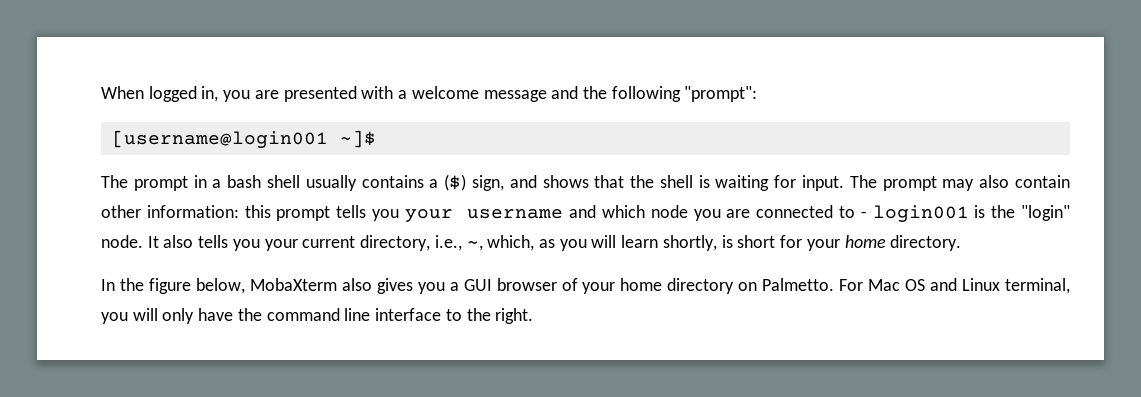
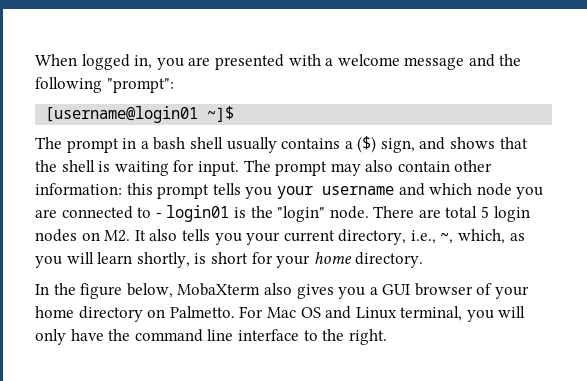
[111,130,328,148] [username@login001 -> [45,106,199,123] [username@login01
[872,205,969,222] login001 -> [166,205,230,222] login01
(143, 241) none -> [373,206,530,222] [35,229,131,242] There are total 5 login nodes on M2.

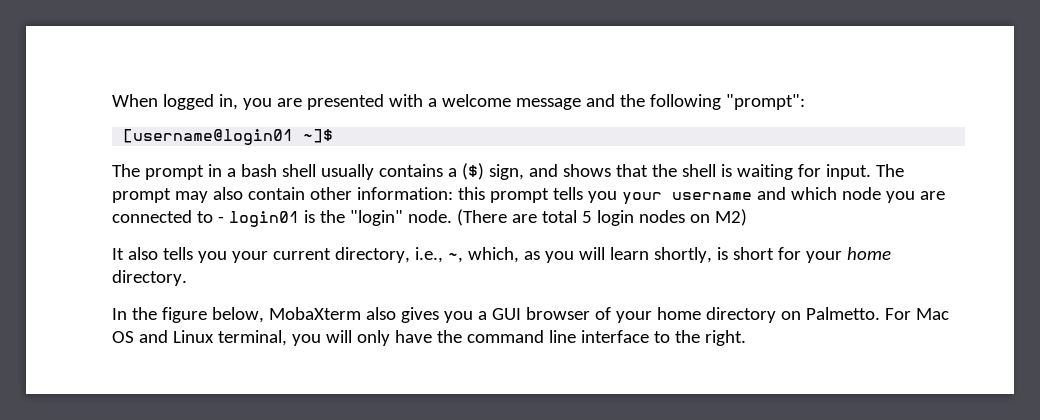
[373,206,415,218] There -> [456,209,507,226] (There
[104,230,131,242] M2. -> [714,209,747,226] M2) //

